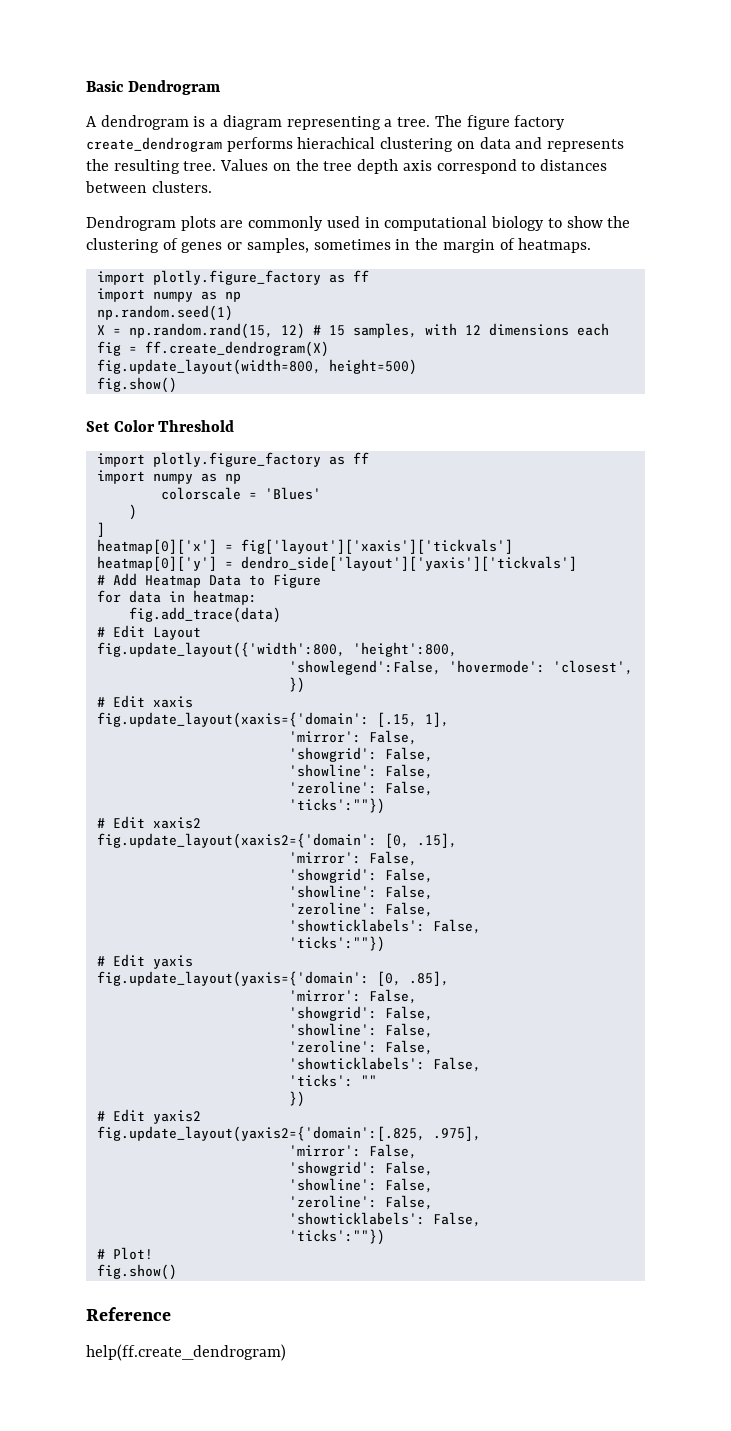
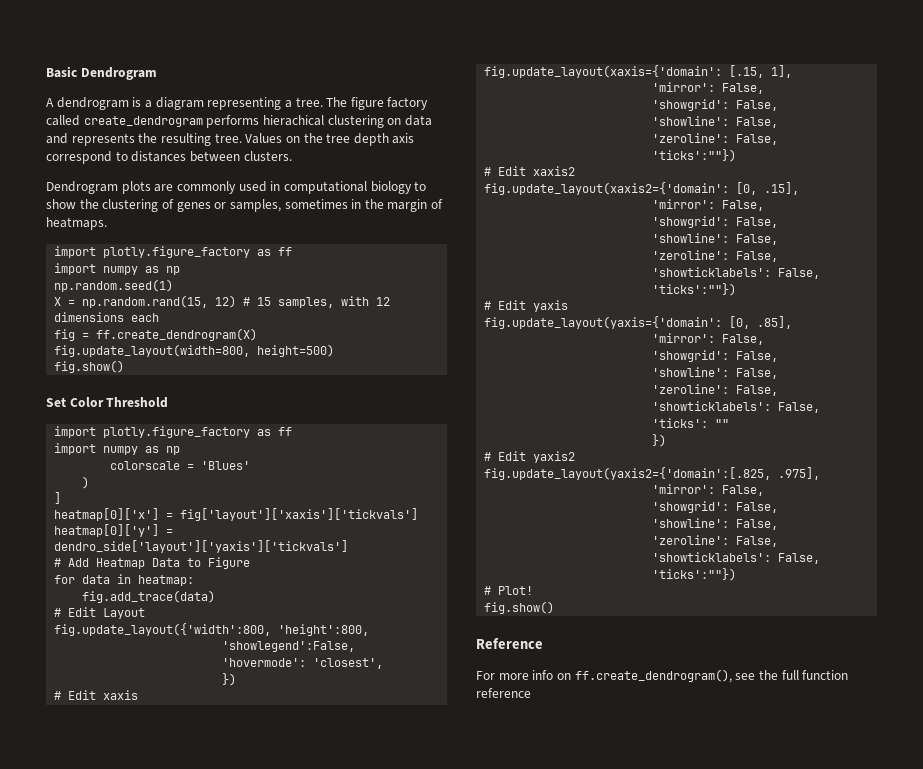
(566, 122) none -> [46,115,80,126] called
[86,1344,286,1361] help(ff.create_dendrogram) -> [476,669,849,683] [476,688,531,698] For more info on ff.create_dendrogram(), see the full function reference

